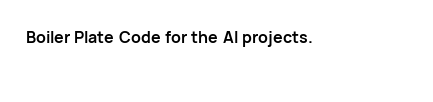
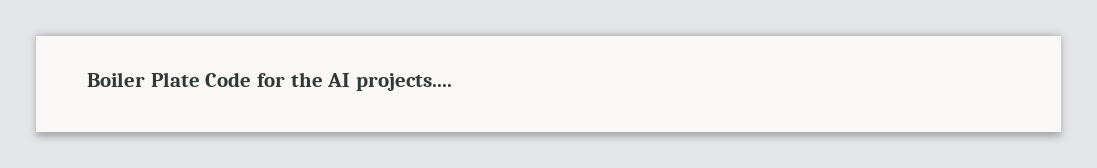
[241,31,313,47] projects. -> [356,73,453,91] projects....

